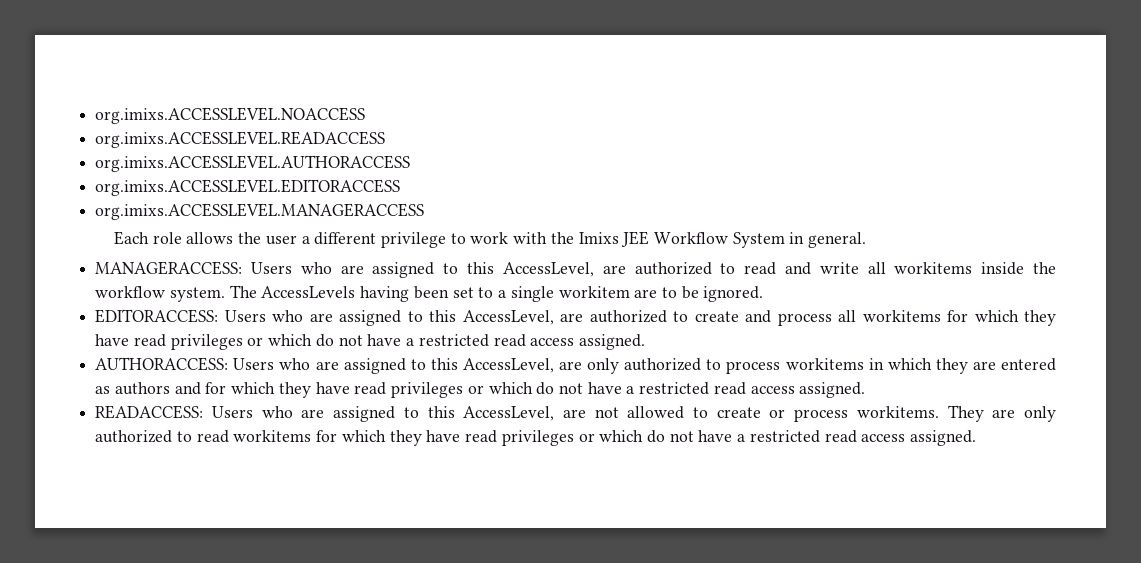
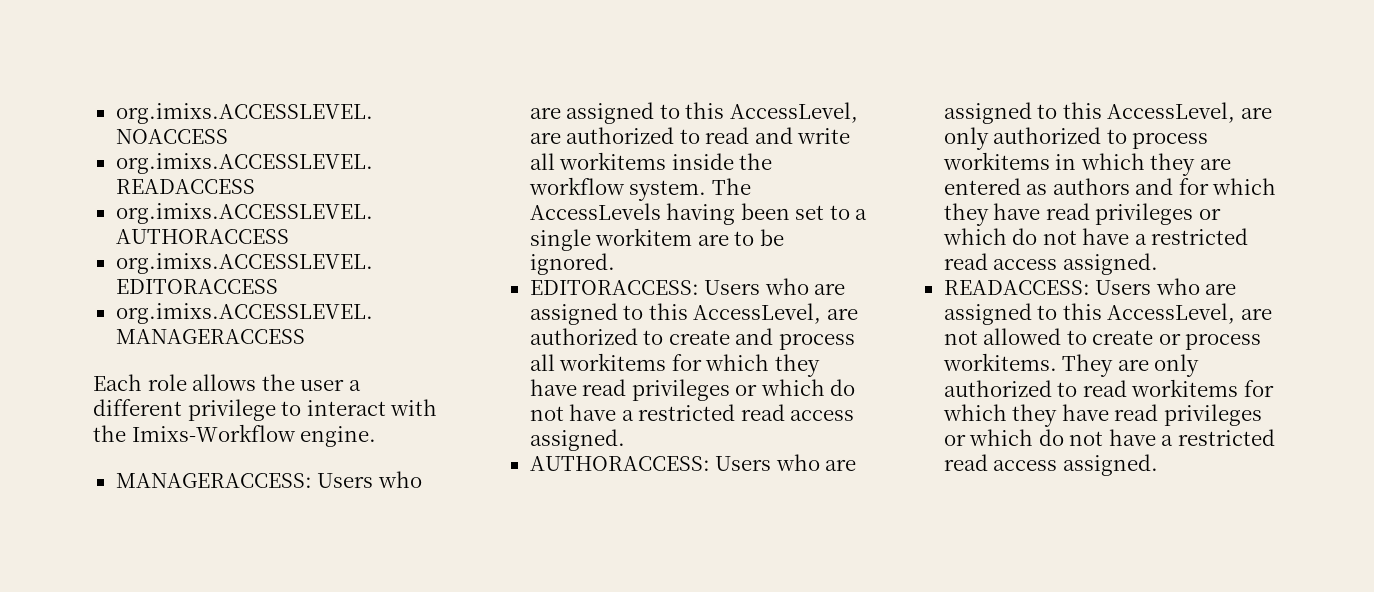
[470,232,509,244] work -> [306,400,386,416] interact
[578,231,867,248] Imixs JEE Workflow System in general. -> [131,424,377,447] Imixs-Workflow engine.

